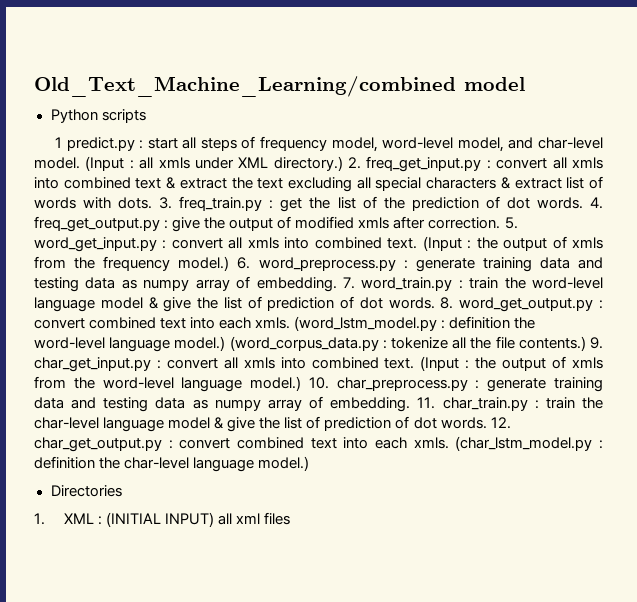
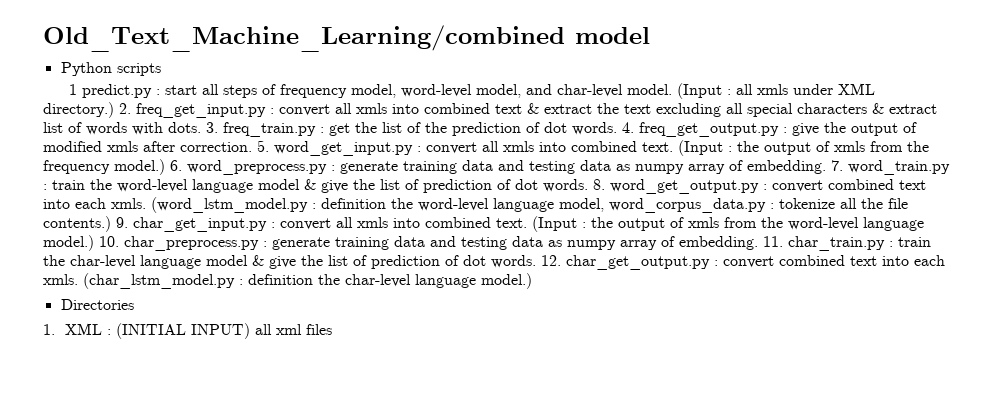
[174,336,379,351] model.) (word_corpus_data.py -> [559,198,766,213] model, word_corpus_data.py

